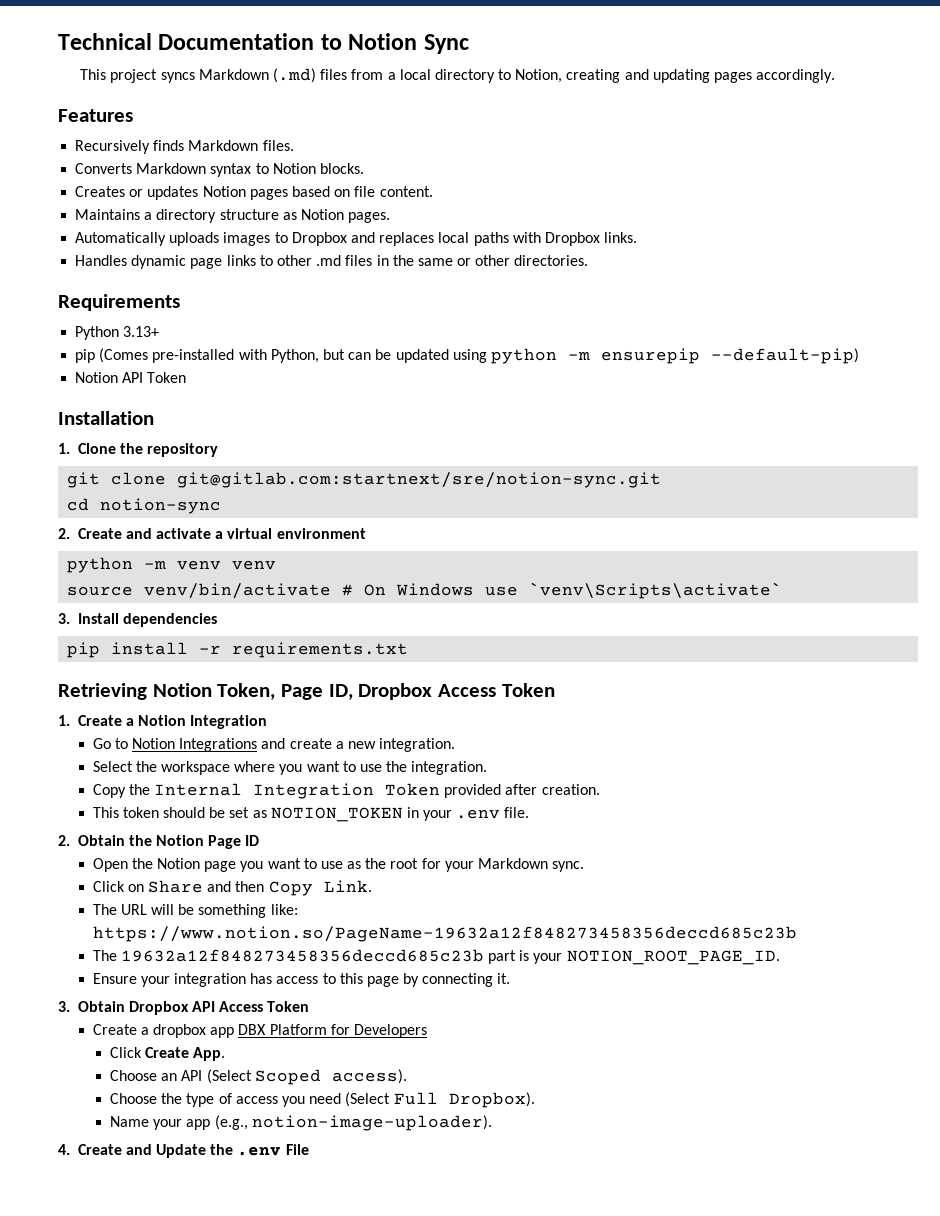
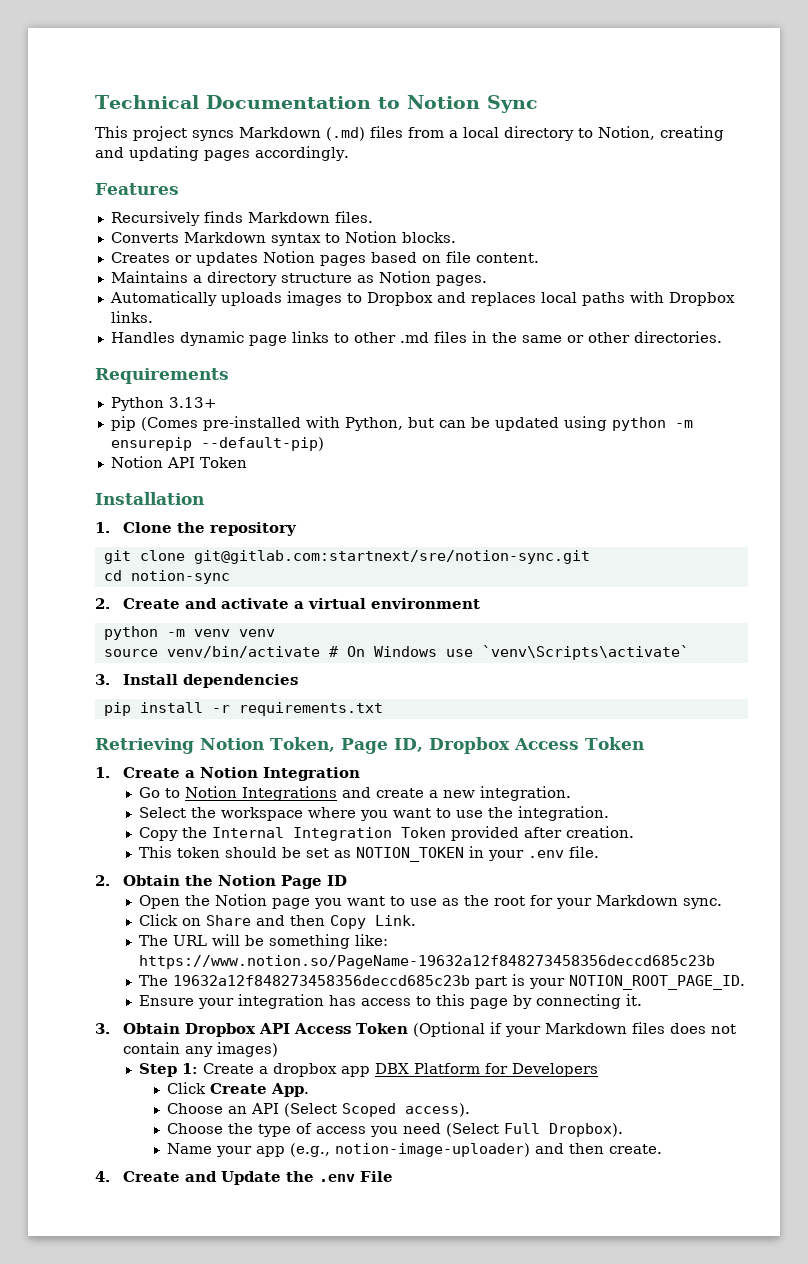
(310, 1006) // -> [413,1022,737,1037] [123,1042,279,1057] [138,1063,198,1077] (Optional if your Markdown files does not contain any images) // Step 1:
[251,1115,492,1131] notion-image-uploader). -> [335,1143,663,1157] notion-image-uploader) and then create.

